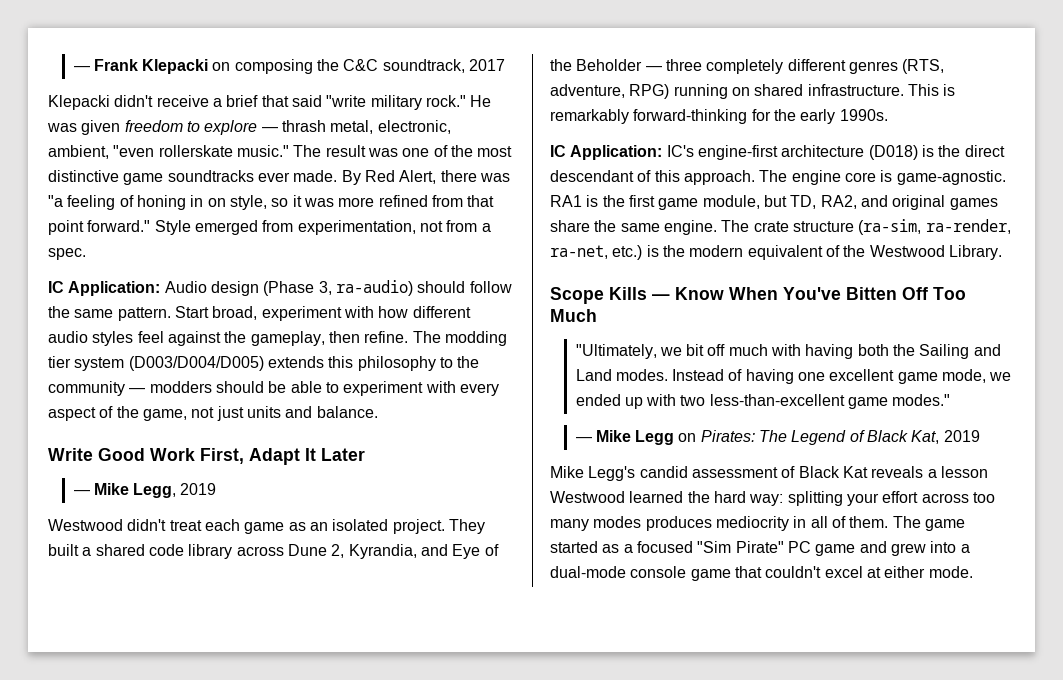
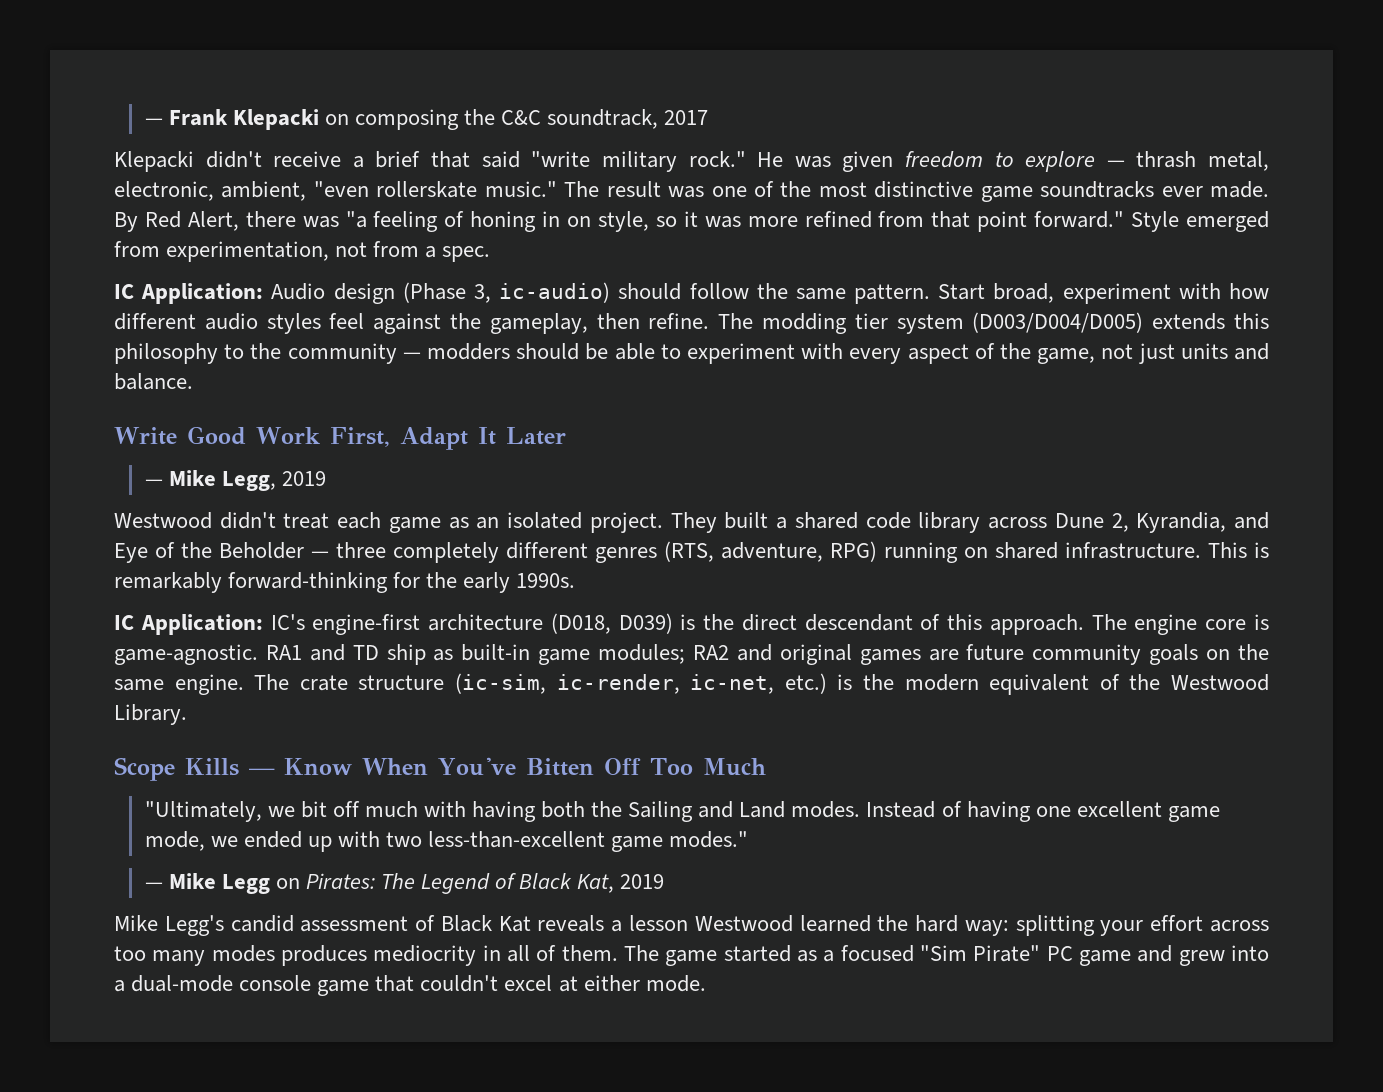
[335,280,413,296] ra-audio) -> [499,282,611,303] ic-audio)
[868,145,918,160] (D018) -> [550,613,673,634] (D018, D039)
[586,195,998,210] [550,220,590,232] is the first game module, but TD, RA2, and original games share -> [309,644,1231,665] and TD ship as built-in game modules; RA2 and original games are future community goals on
[858,219,1011,235] [550,245,608,259] (ra-sim, ra-render, ra-net, -> [455,673,775,694] (ic-sim, ic-render, ic-net,

